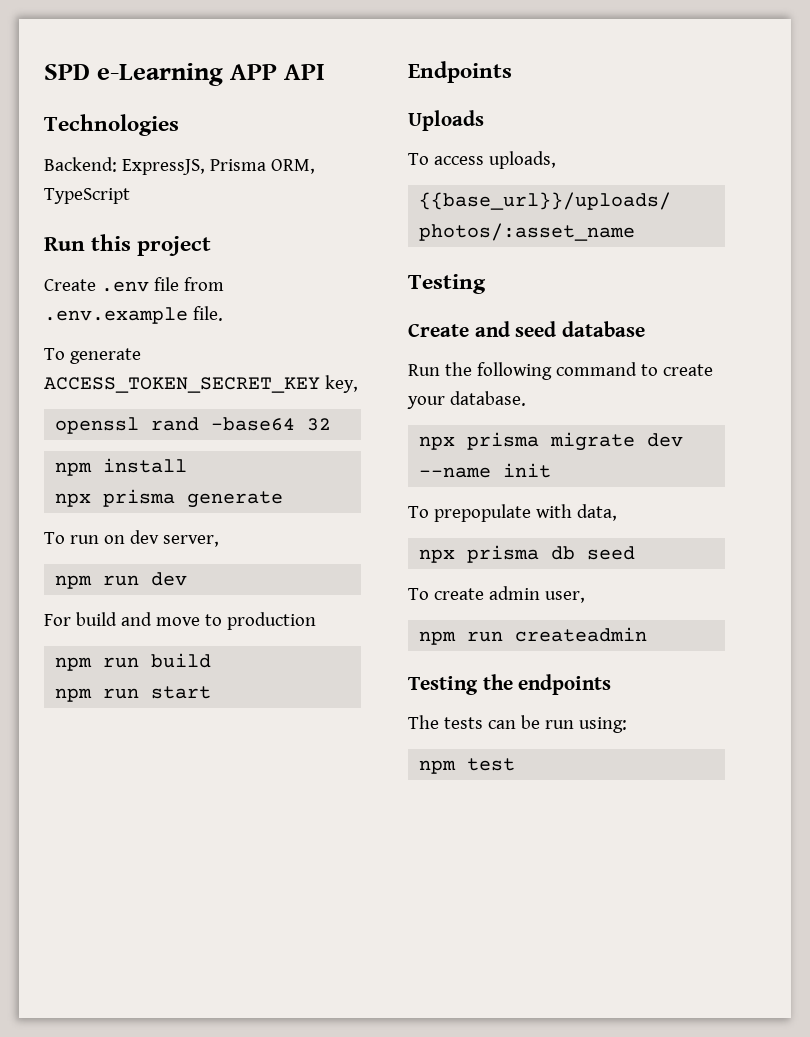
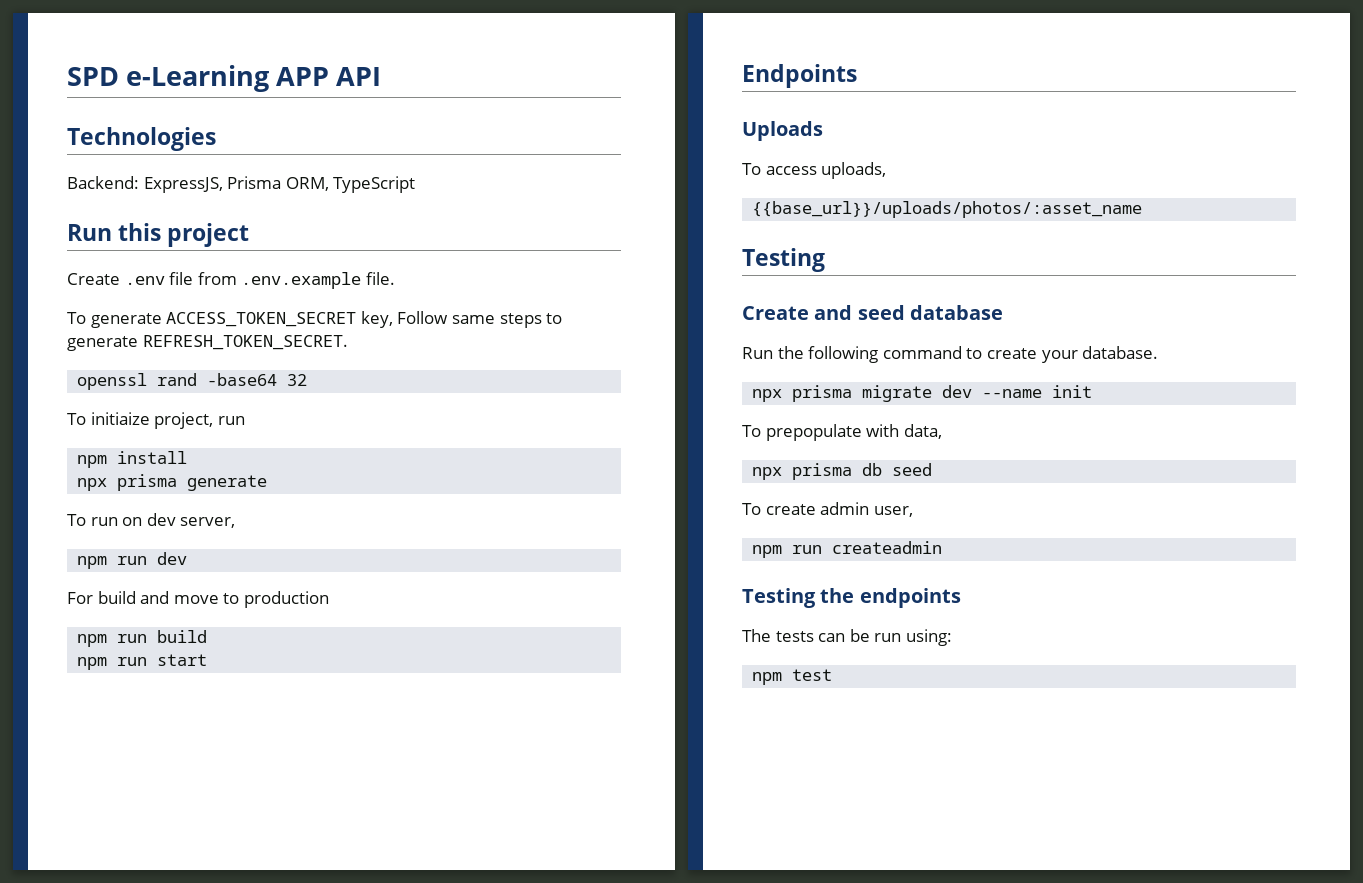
[44,377,320,393] ACCESS_TOKEN_SECRET_KEY -> [166,312,357,327] ACCESS_TOKEN_SECRET
(358, 384) none -> [397,311,563,328] [67,335,348,351] Follow same steps to generate REFRESH_TOKEN_SECRET.
(332, 424) none -> [67,412,245,429] // To initiaize project, run

